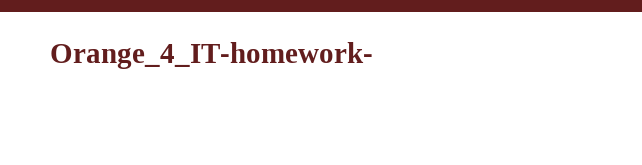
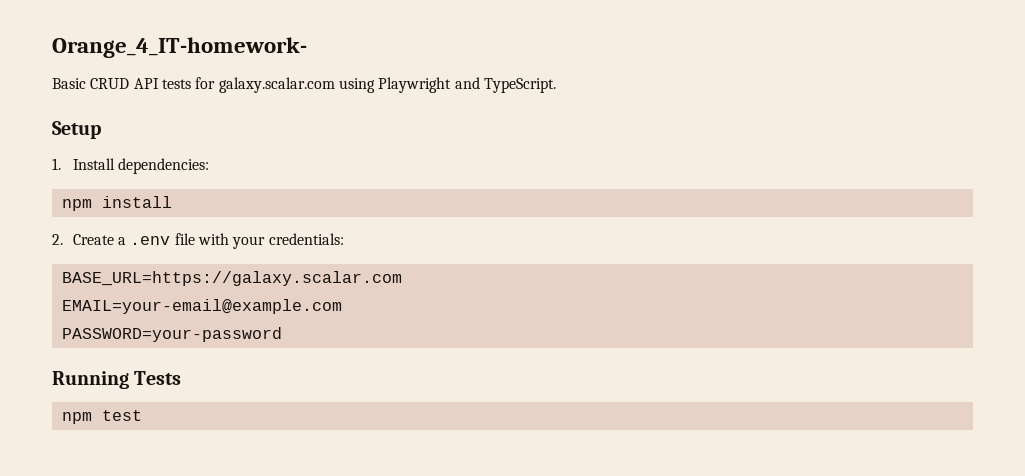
(373, 55) none -> [52,77,556,93] [52,121,101,139] [52,158,209,174] [61,196,172,211] [52,233,344,249] [61,271,402,286] [61,299,342,314] [61,327,282,342] [52,371,182,389] [61,410,142,424] // Basic CRUD API tests for galaxy.scalar.com using Playwright and TypeScript. // Setup // 1. Install dependencies: // npm install // 2. Create a .env file with your credentials: // BASE_URL=https://galaxy.scalar.com // EMAIL=your-email@example.com // PASSWORD=your-password // Running Tests // npm test

